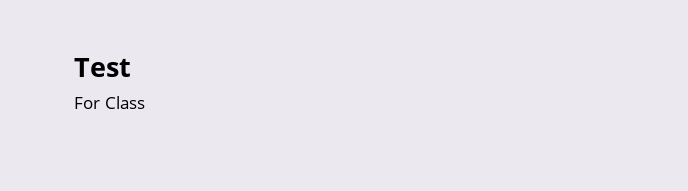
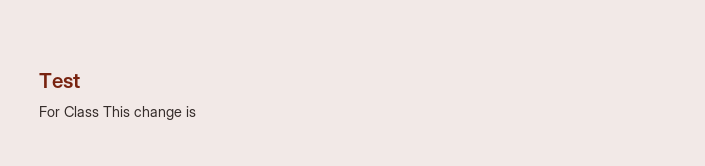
(145, 102) none -> [103,106,196,120] This change is

